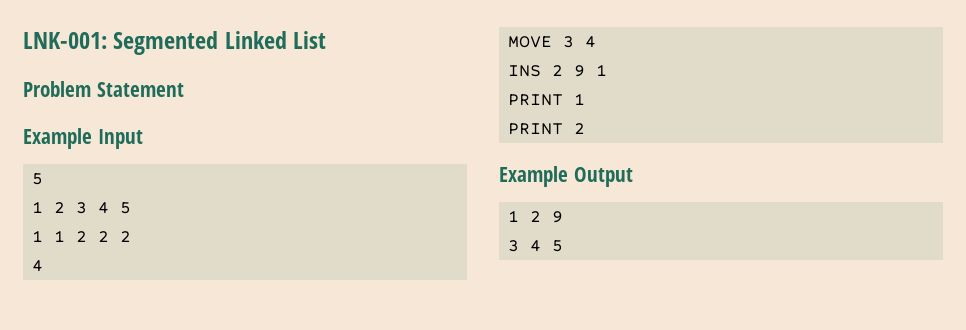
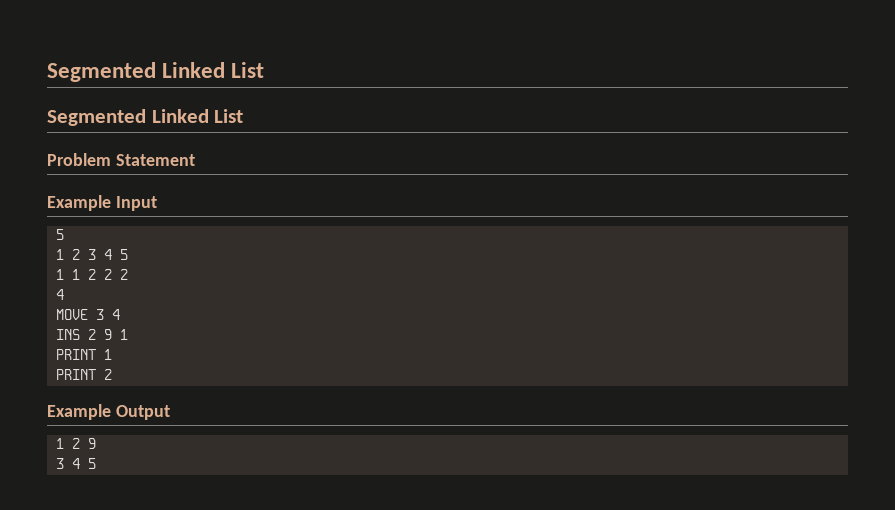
[23,32,107,49] LNK-001: -> [47,62,265,82] Segmented Linked List //

